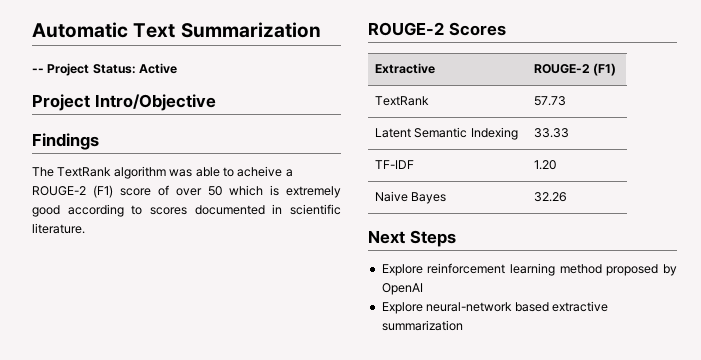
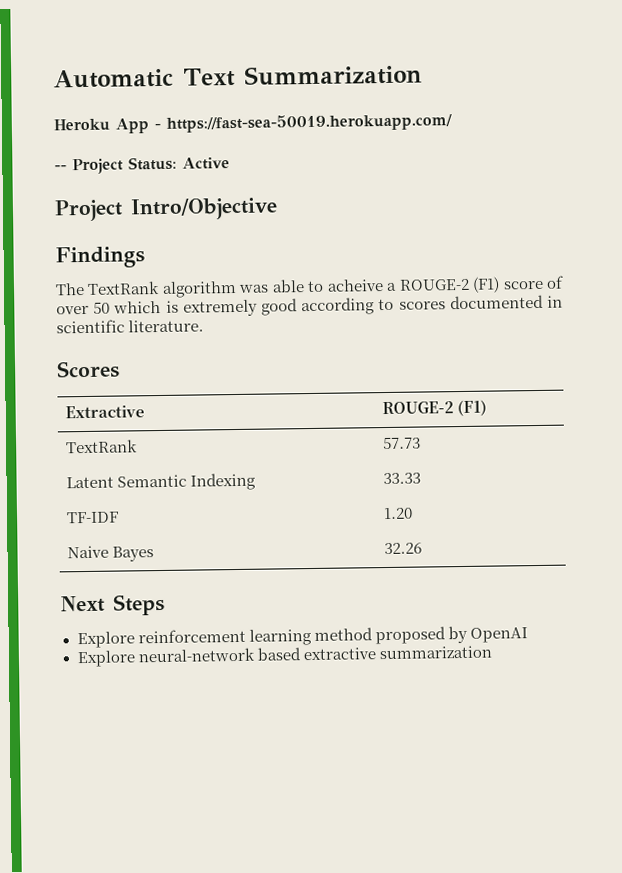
(321, 30) none -> [53,113,452,134] // Heroku App - https://fast-sea-50019.herokuapp.com/
[368,22,444,36] ROUGE-2 -> (205, 326) none

